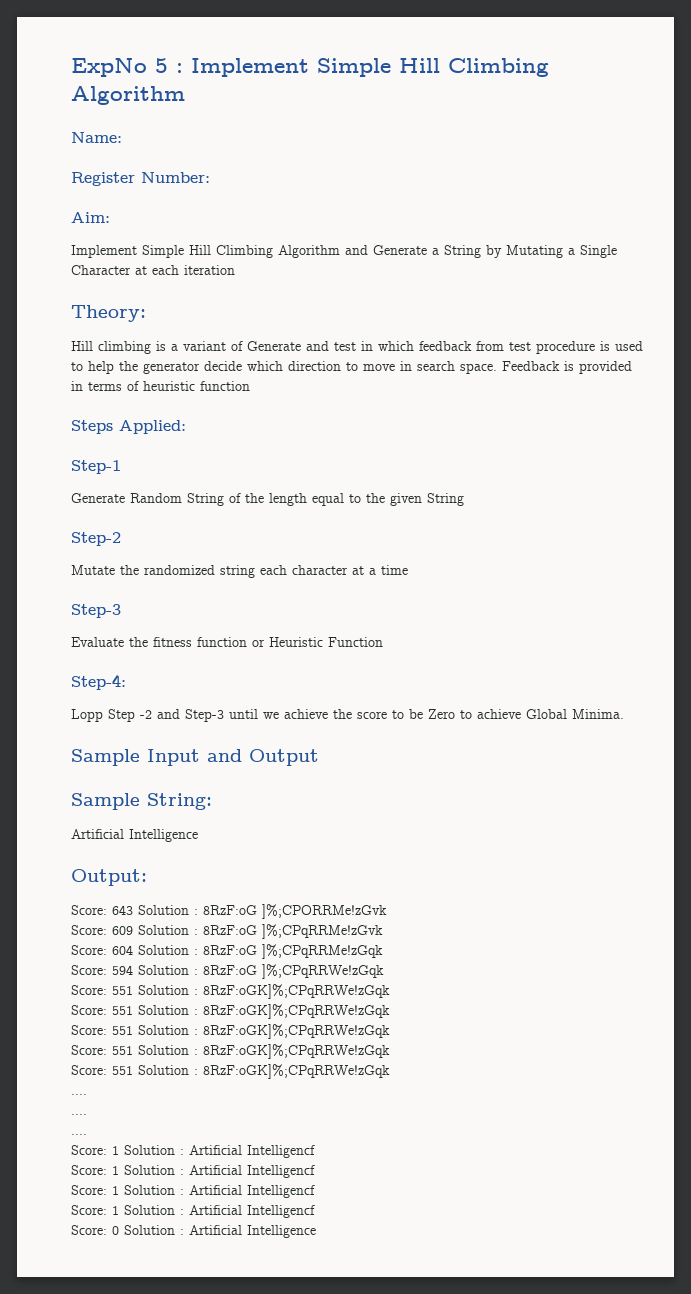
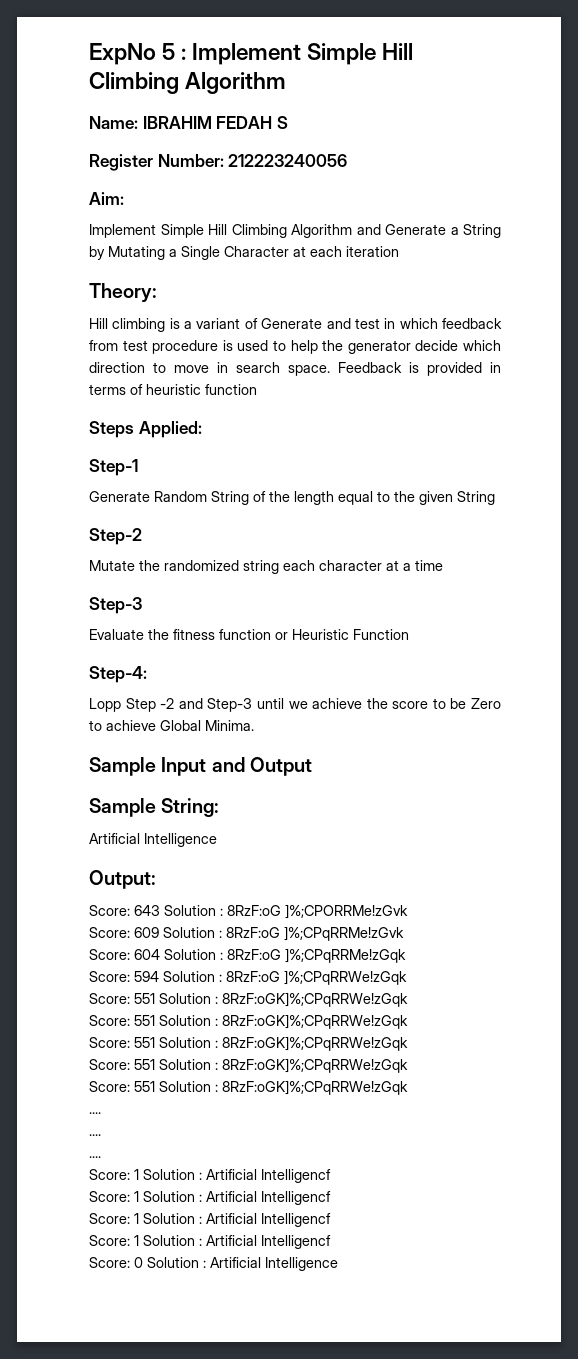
(122, 137) none -> [142,116,288,129] IBRAHIM FEDAH S
(210, 177) none -> [228,154,348,167] 212223240056

